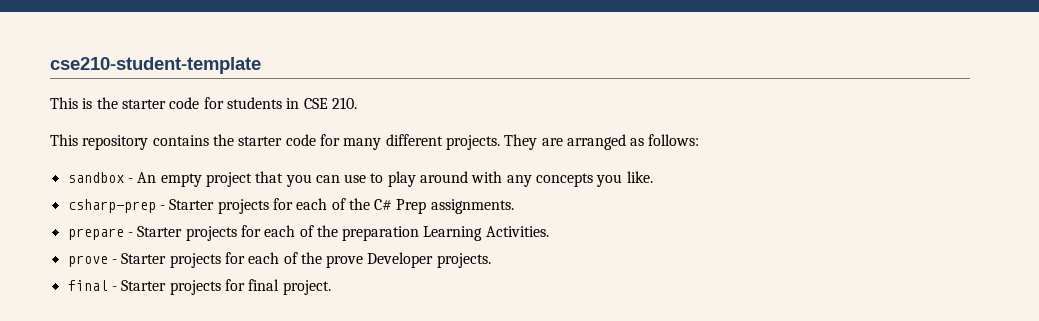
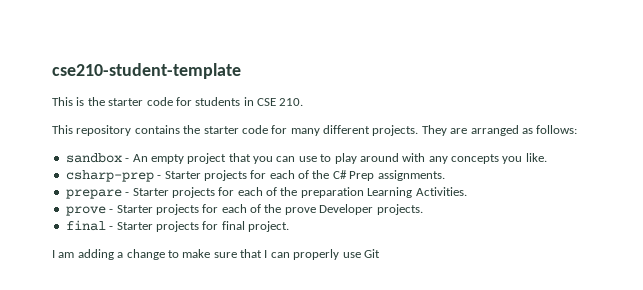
(331, 287) none -> [52,249,380,260] // I am adding a change to make sure that I can properly use Git

